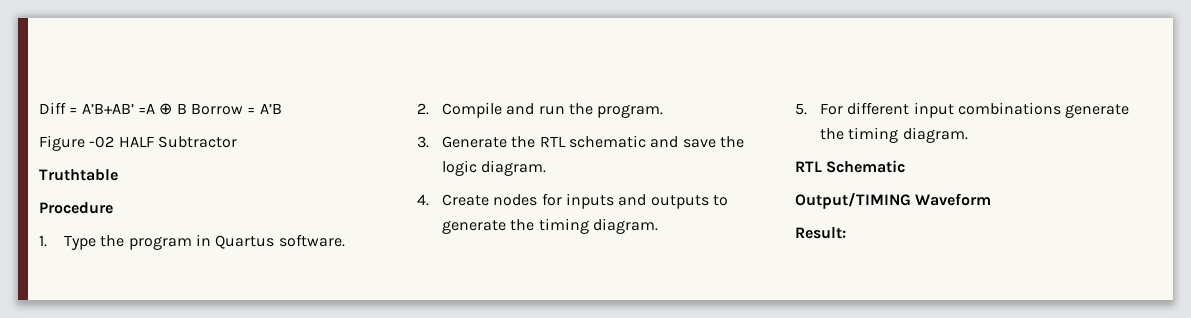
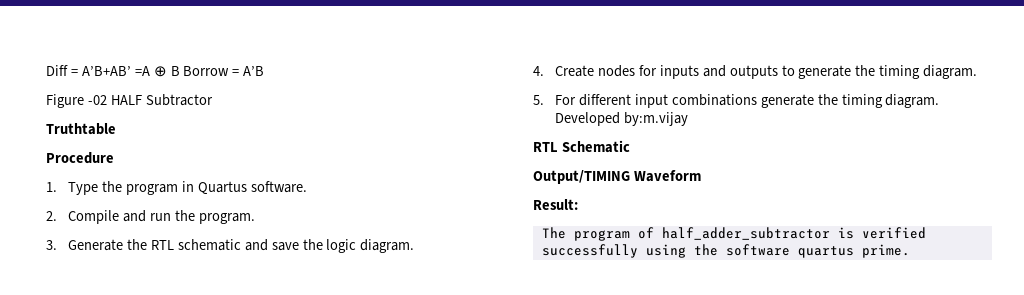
(968, 135) none -> [555,112,688,126] Developed by:m.vijay
(846, 233) none -> [541,227,926,241] [541,244,910,258] // The program of half_adder_subtractor is verified successfully using the software quartus prime.

